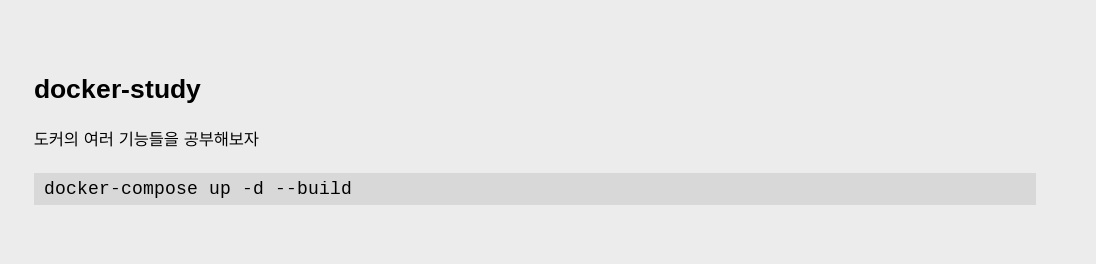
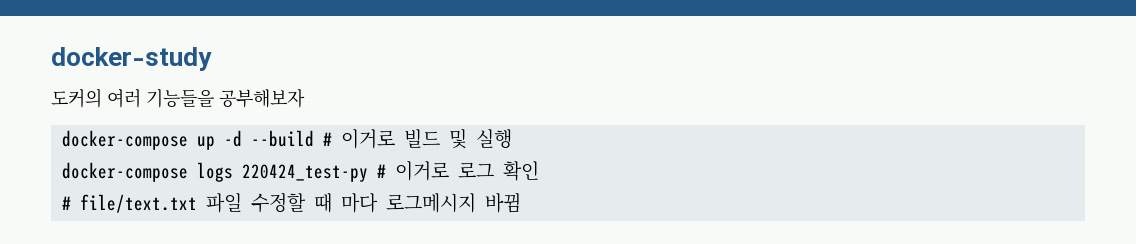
(353, 187) none -> [322,129,512,149] [61,161,539,182] [61,193,521,213] # 이거로 빌드 및 실행 // docker-compose logs 220424_test-py # 이거로 로그 확인 // # file/text.txt 파일 수정할 때 마다 로그메시지 바뀜

